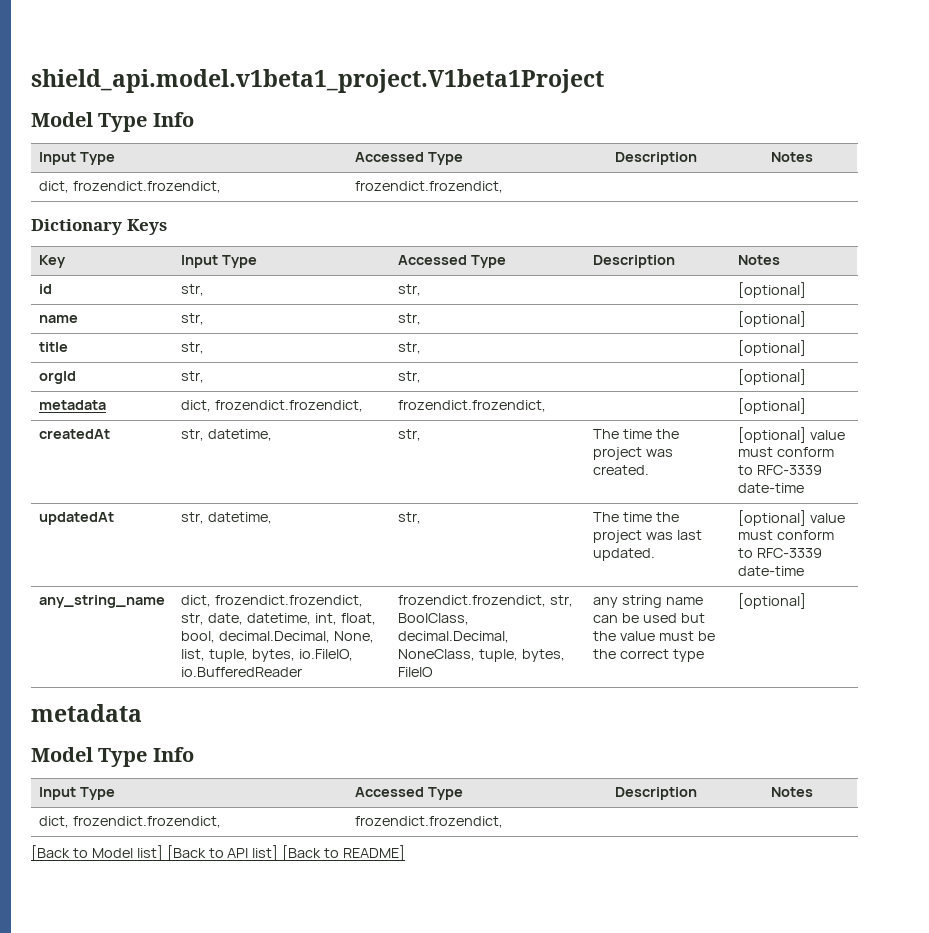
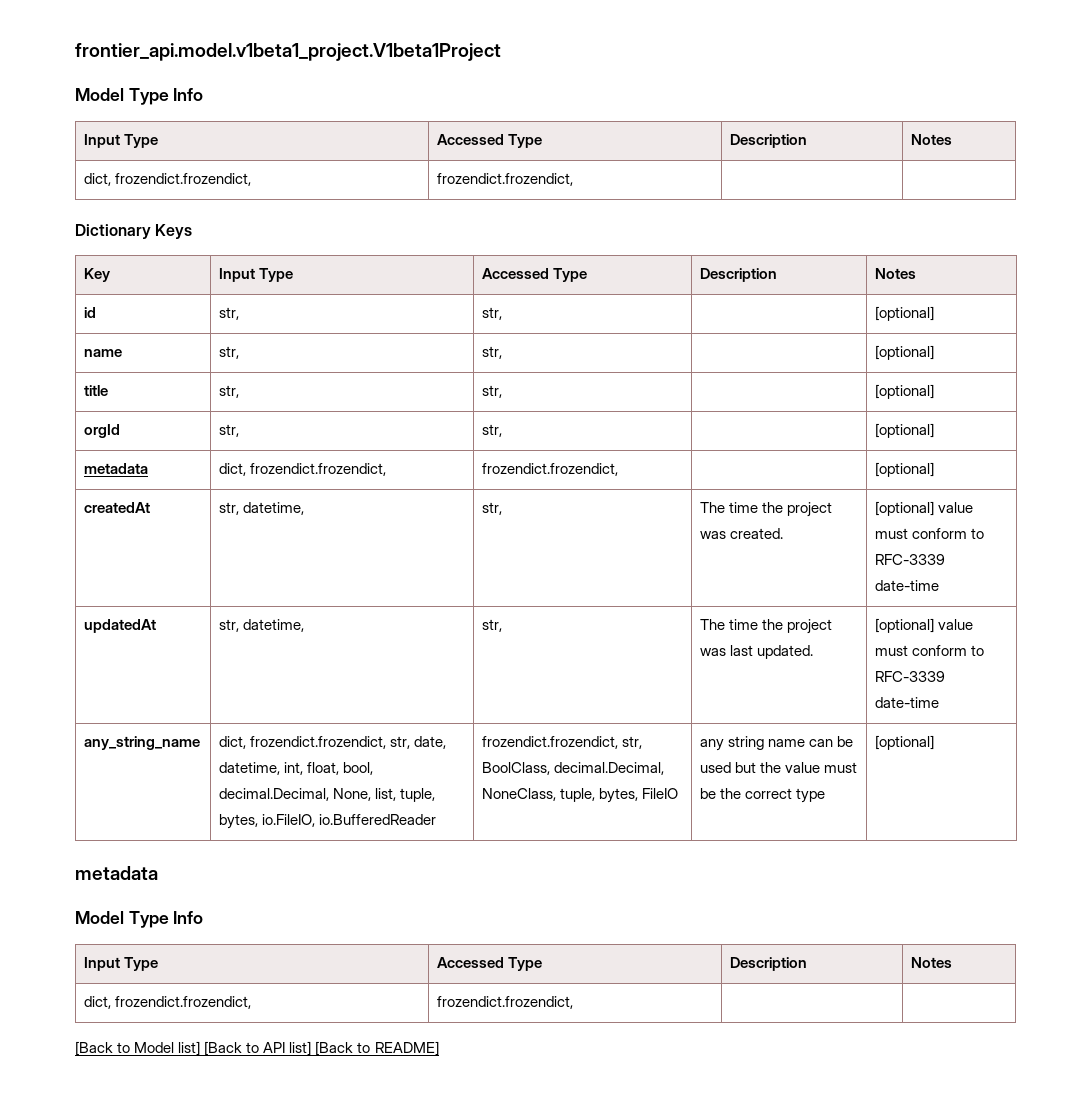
[31,69,604,93] shield_api.model.v1beta1_project.V1beta1Project -> [75,43,501,61] frontier_api.model.v1beta1_project.V1beta1Project

